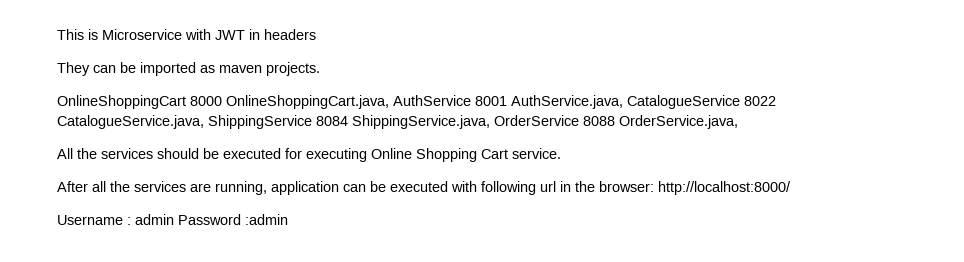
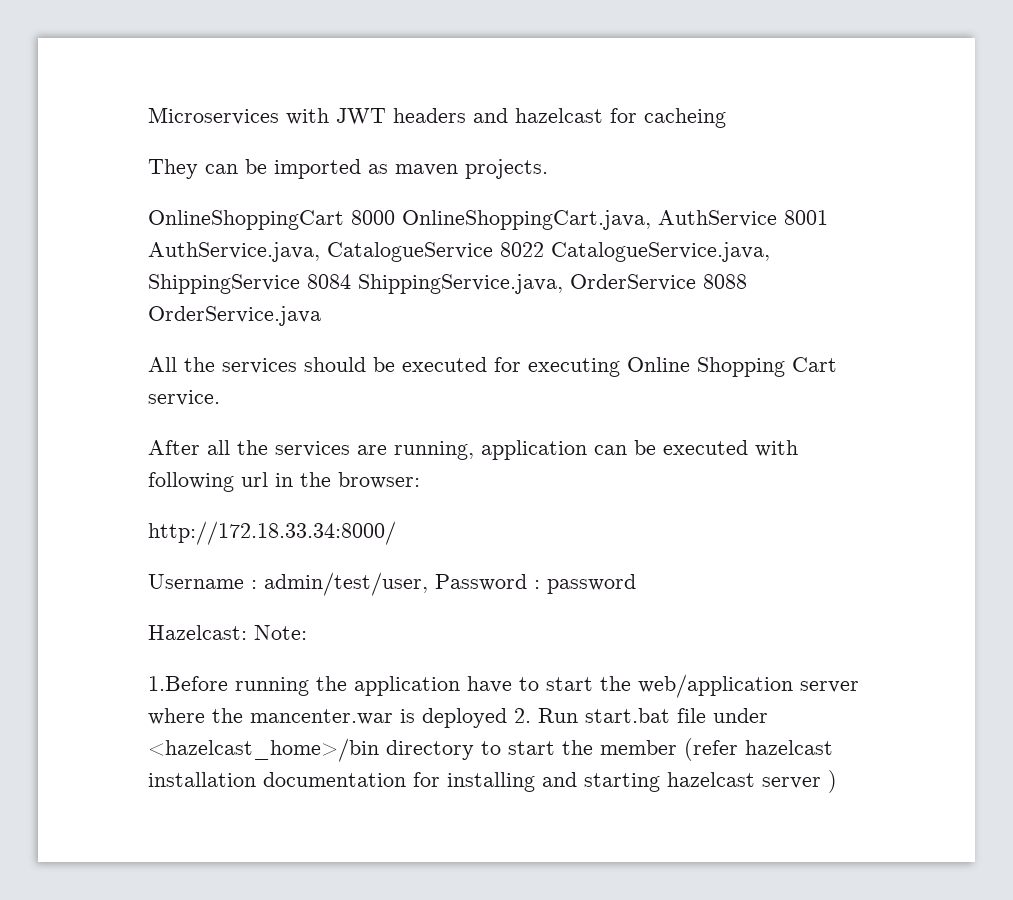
[57,29,182,40] This is Microservice -> [148,107,279,125] Microservices
[249,29,260,40] in -> (386, 116) none
(316, 34) none -> [473,108,726,128] and hazelcast for cacheing
[619,115,738,129] OrderService.java, -> [148,306,321,326] OrderService.java
[658,181,791,195] http://localhost:8000/ -> [148,521,396,545] // http://172.18.33.34:8000/
[135,214,288,225] admin Password :admin -> [264,572,636,596] [148,625,307,640] [148,674,859,698] [148,708,768,728] [148,738,833,762] [148,770,837,793] admin/test/user, Password : password // Hazelcast: Note: // 1.Before running the application have to start the web/application server where the mancenter.war is deployed 2. Run start.bat file under <hazelcast_home>/bin directory to start the member (refer hazelcast installation documentation for installing and starting hazelcast server )

